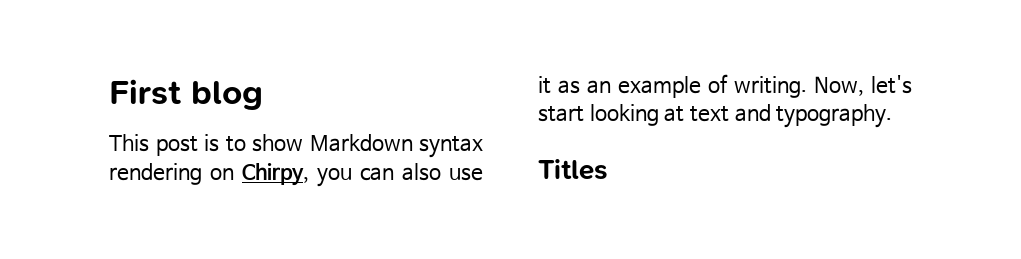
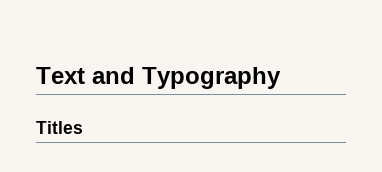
[109,79,263,110] [109,134,483,158] [109,163,483,187] [538,74,912,98] [538,104,893,128] First blog // This post is to show Markdown syntax rendering on Chirpy, you can also use it as an example of writing. Now, let's start looking at text and typography. -> [36,67,281,89] Text and Typography

